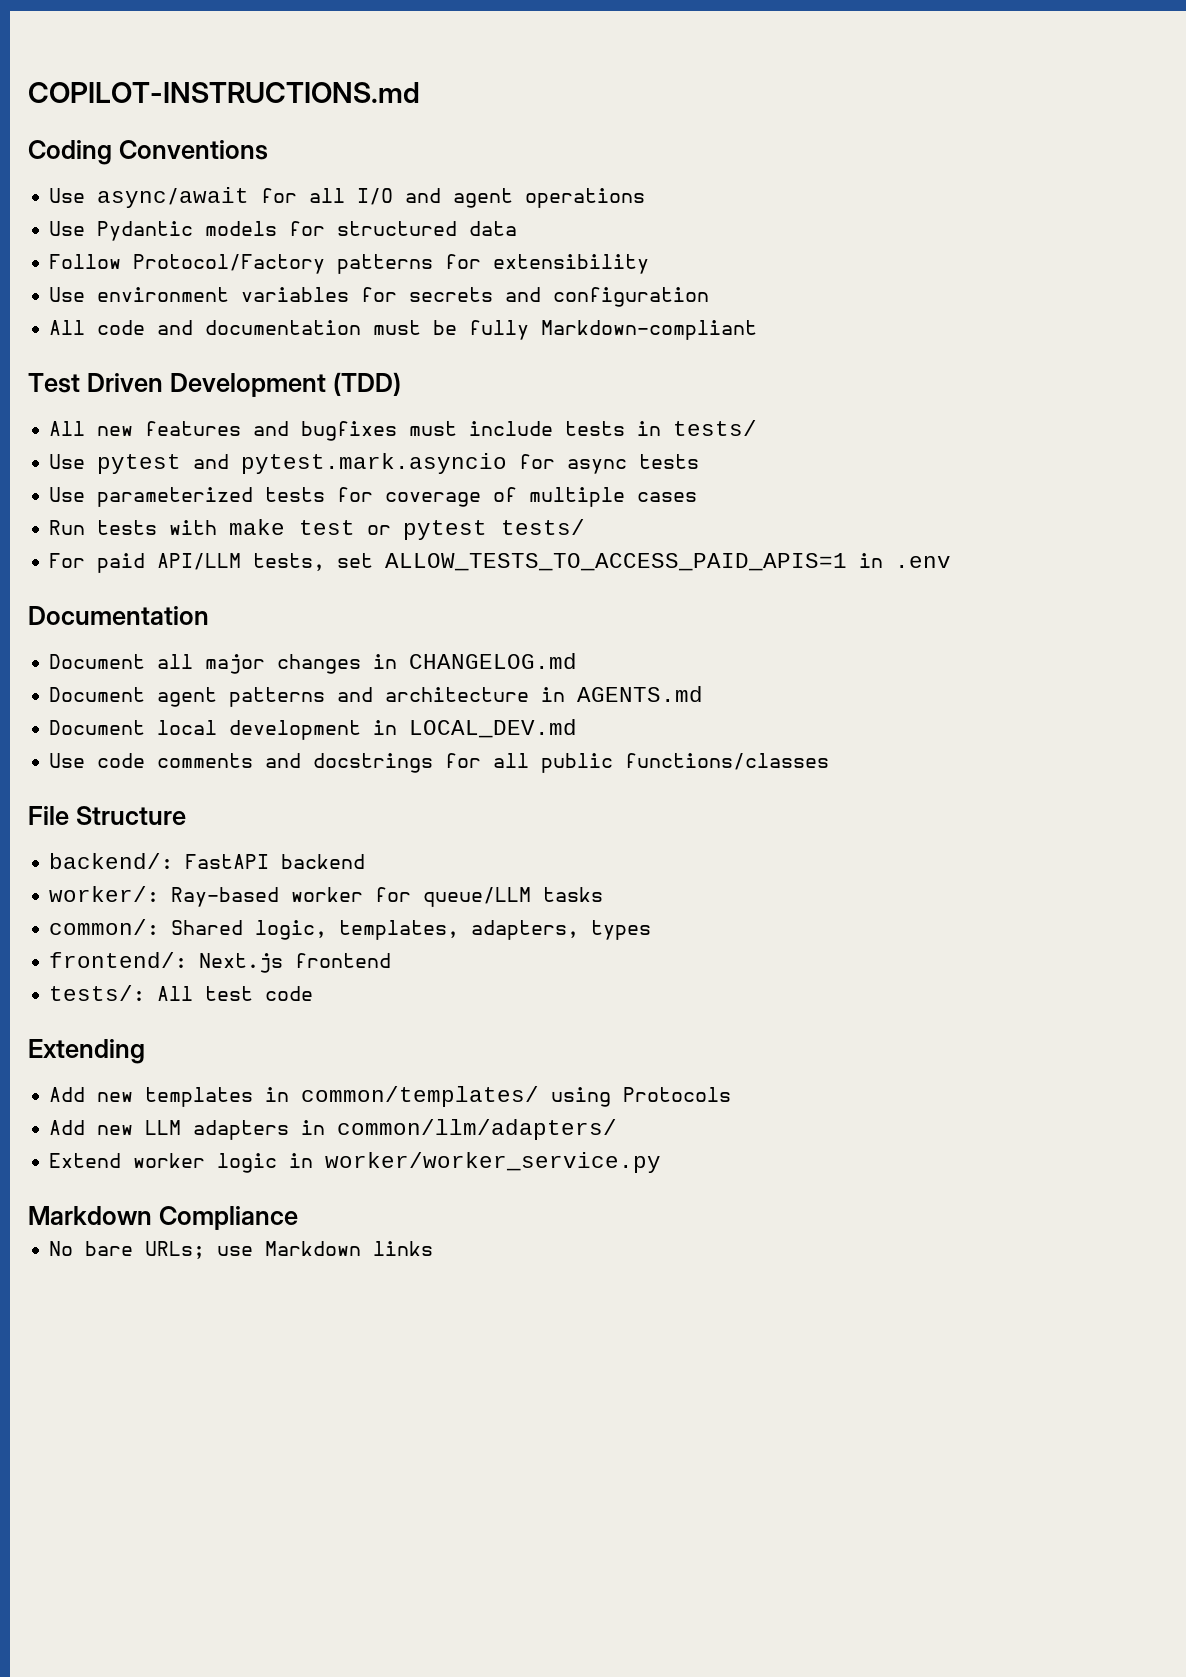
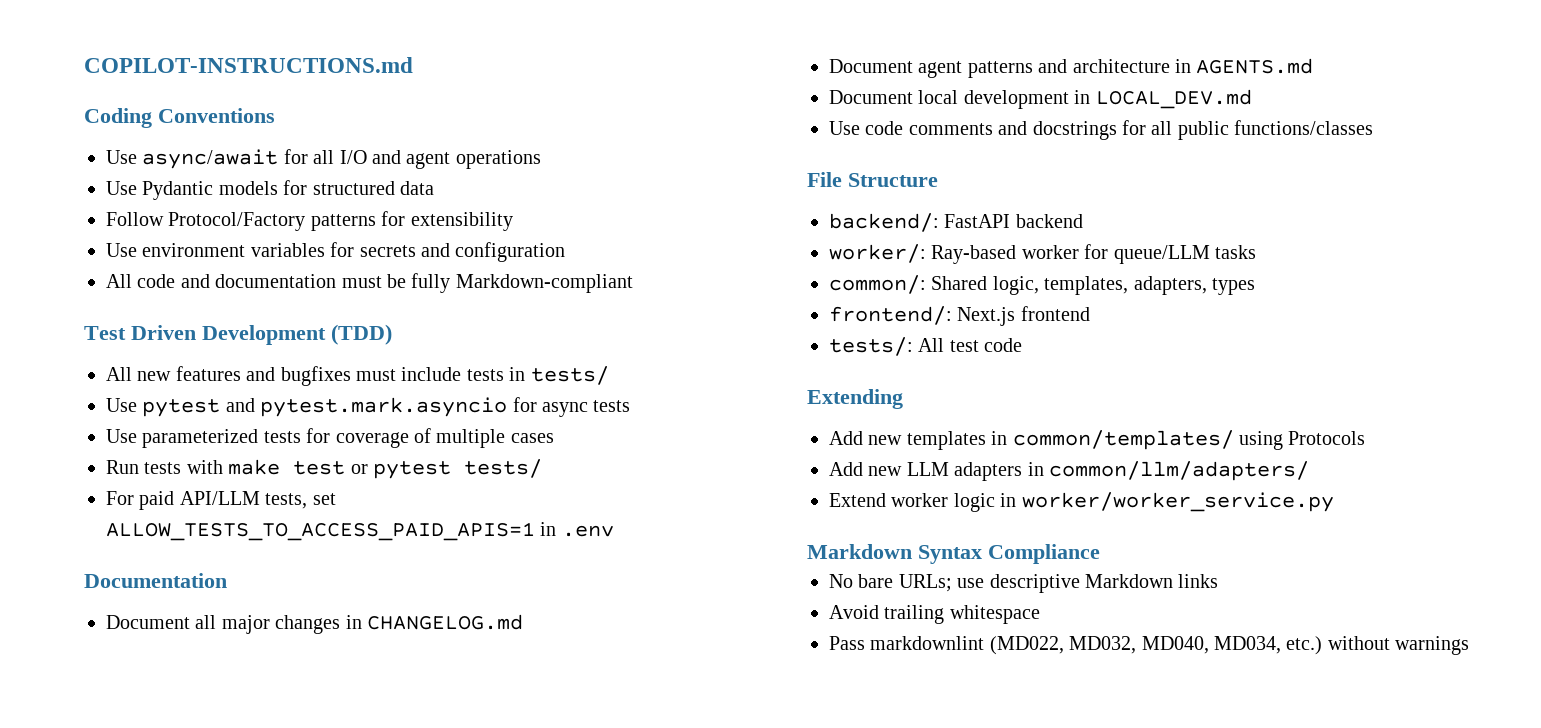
(152, 1215) none -> [918,545,982,564] Syntax
(254, 1251) none -> [989,574,1080,593] descriptive
(434, 1248) none -> [829,605,1040,624] [829,636,1470,655] // Avoid trailing whitespace // Pass markdownlint (MD022, MD032, MD040, MD034, etc.) without warnings

